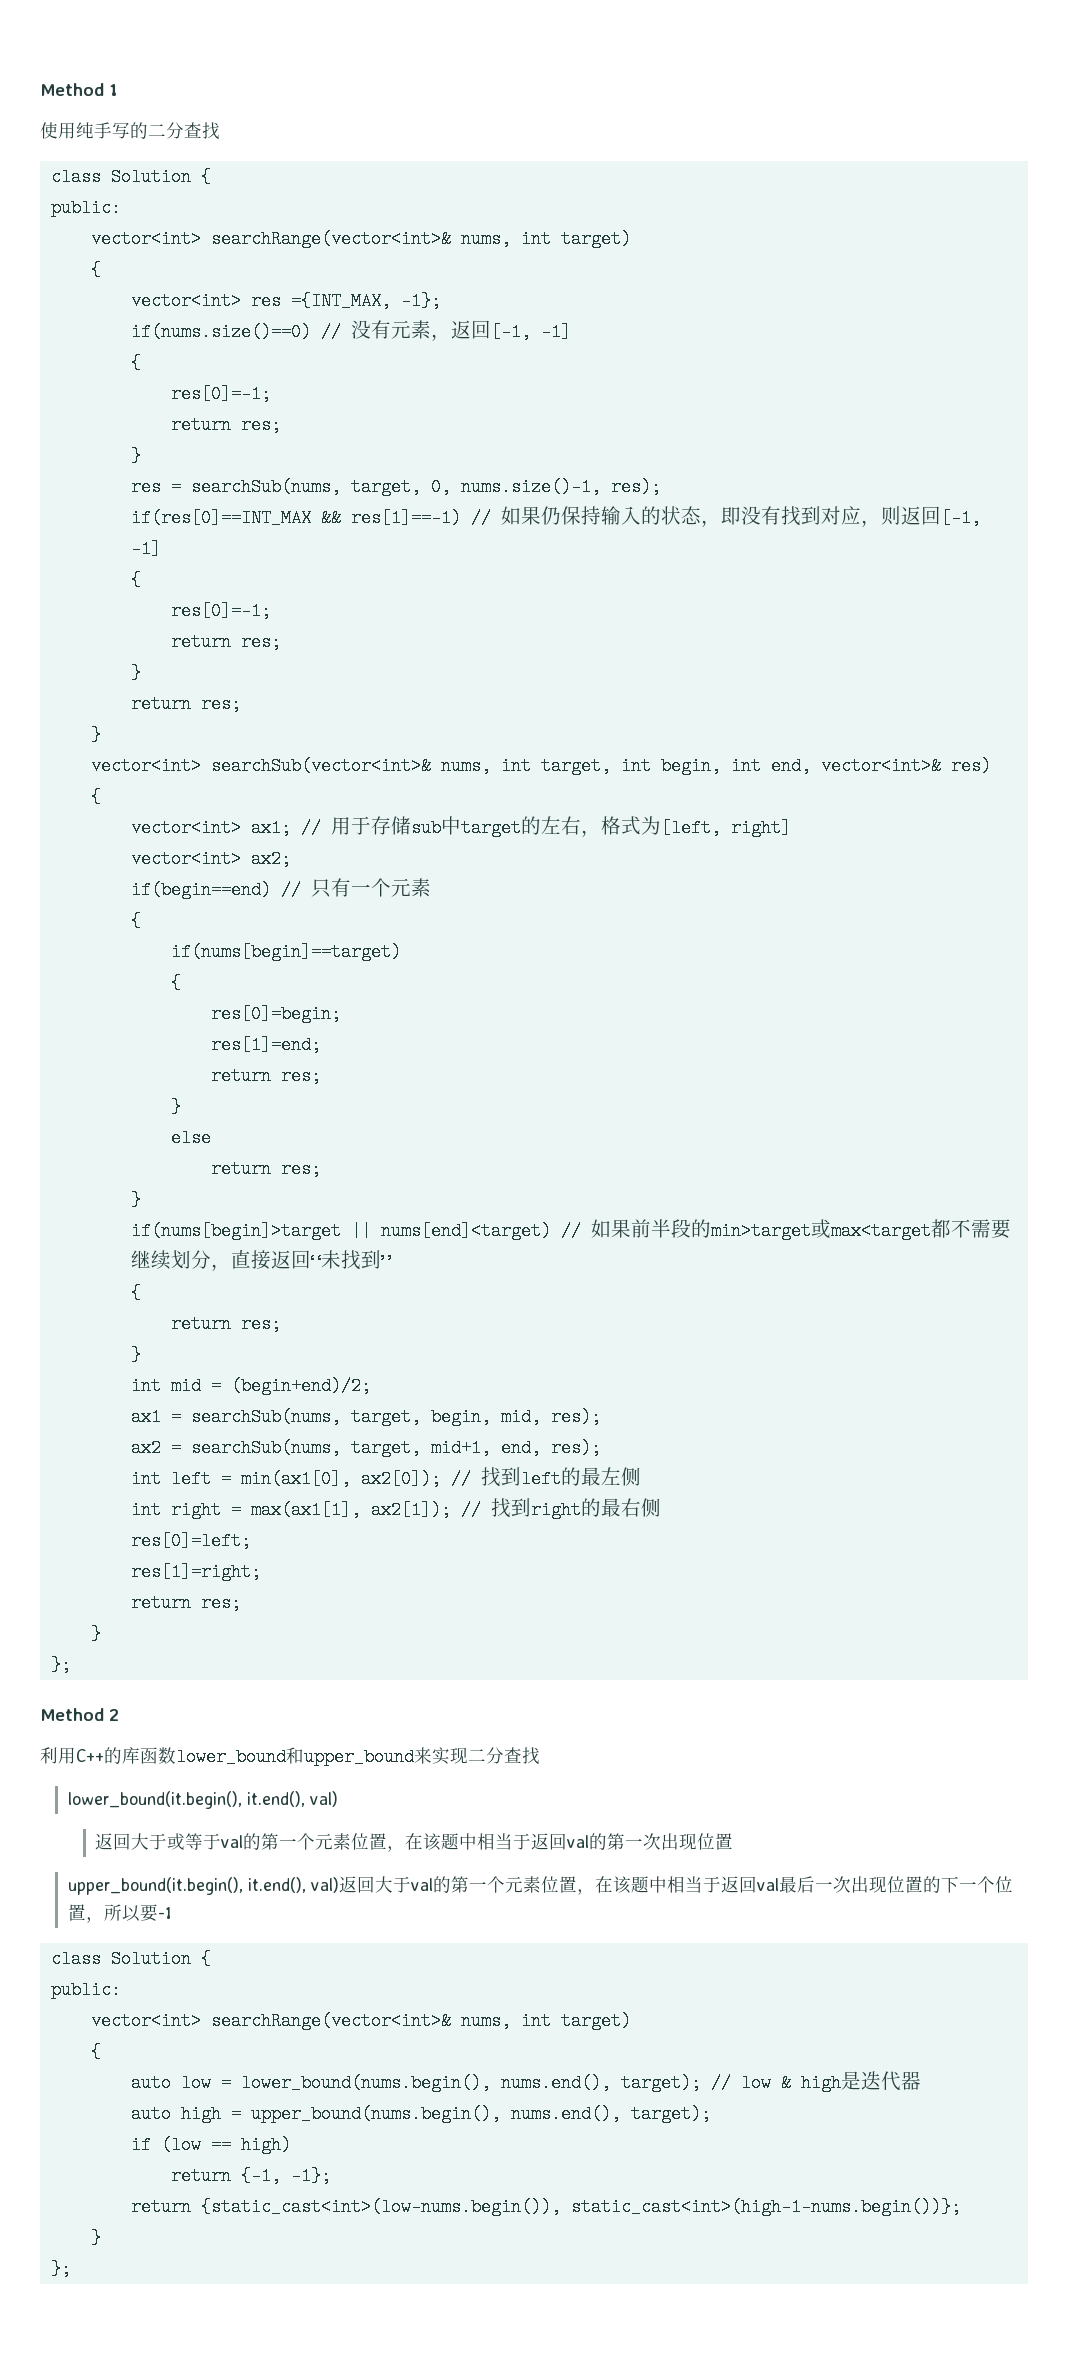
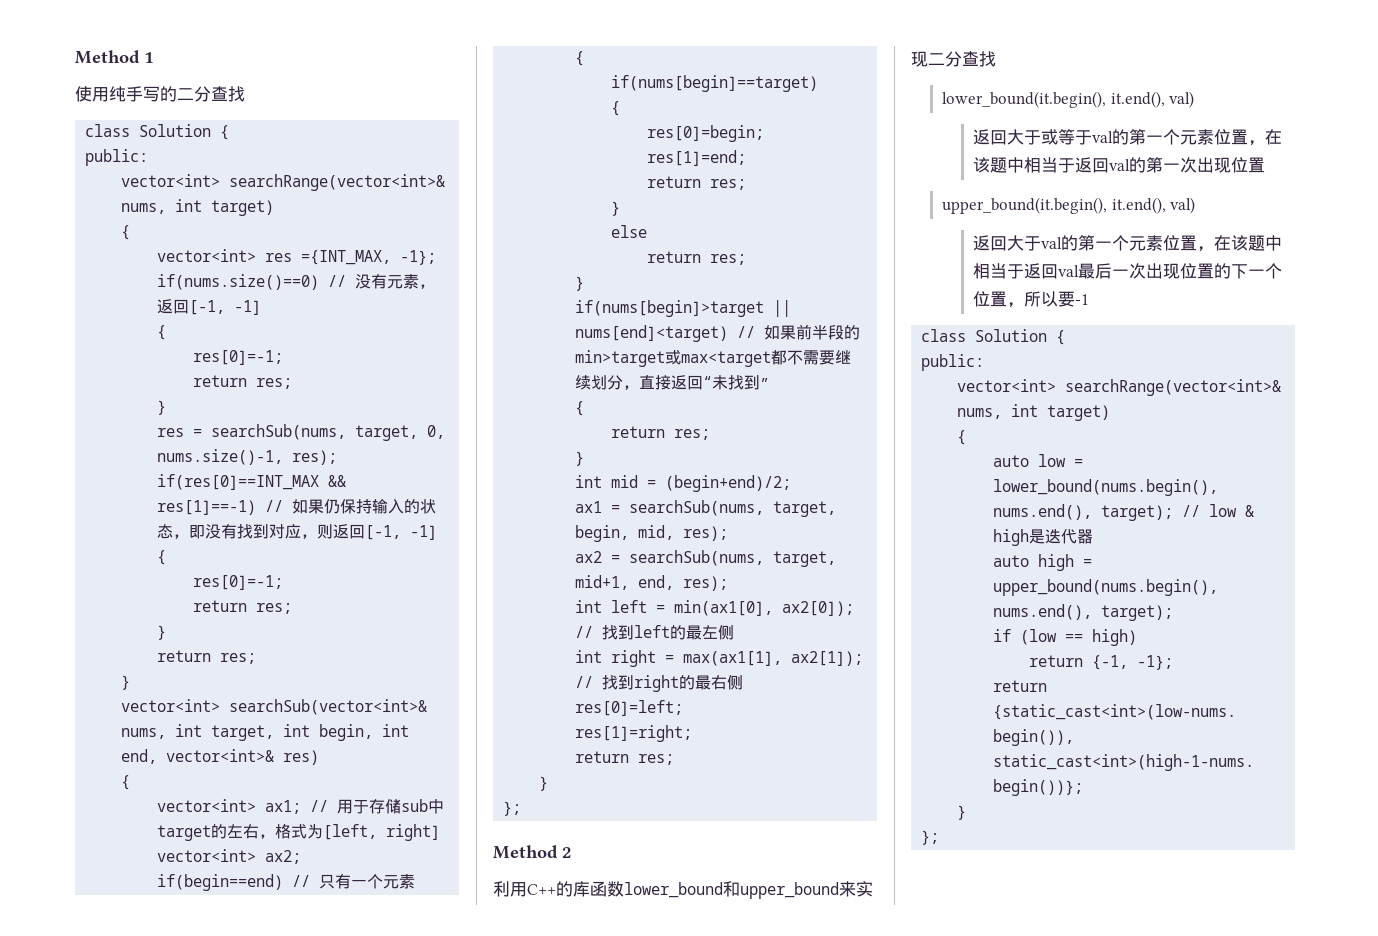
(339, 1885) none -> (1196, 205) //

